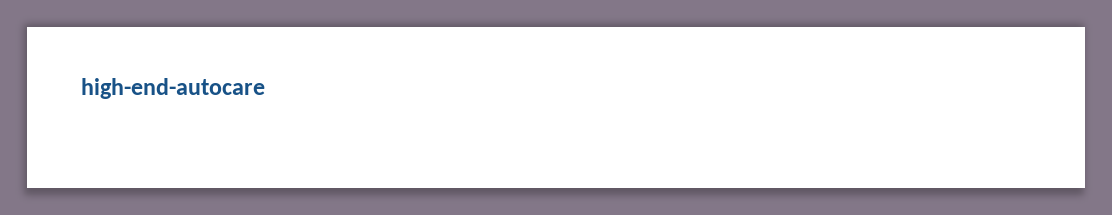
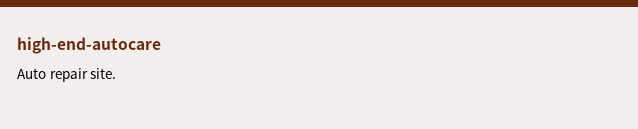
(265, 88) none -> [17,68,117,82] // Auto repair site.

